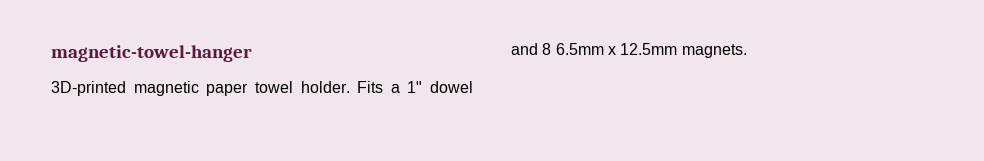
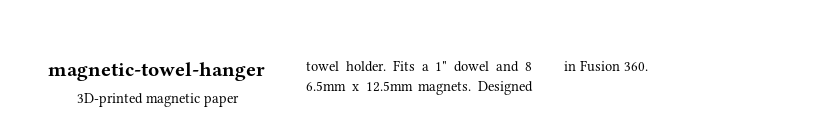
(747, 51) none -> [478,81,533,95] [564,60,648,72] Designed in Fusion 360.

